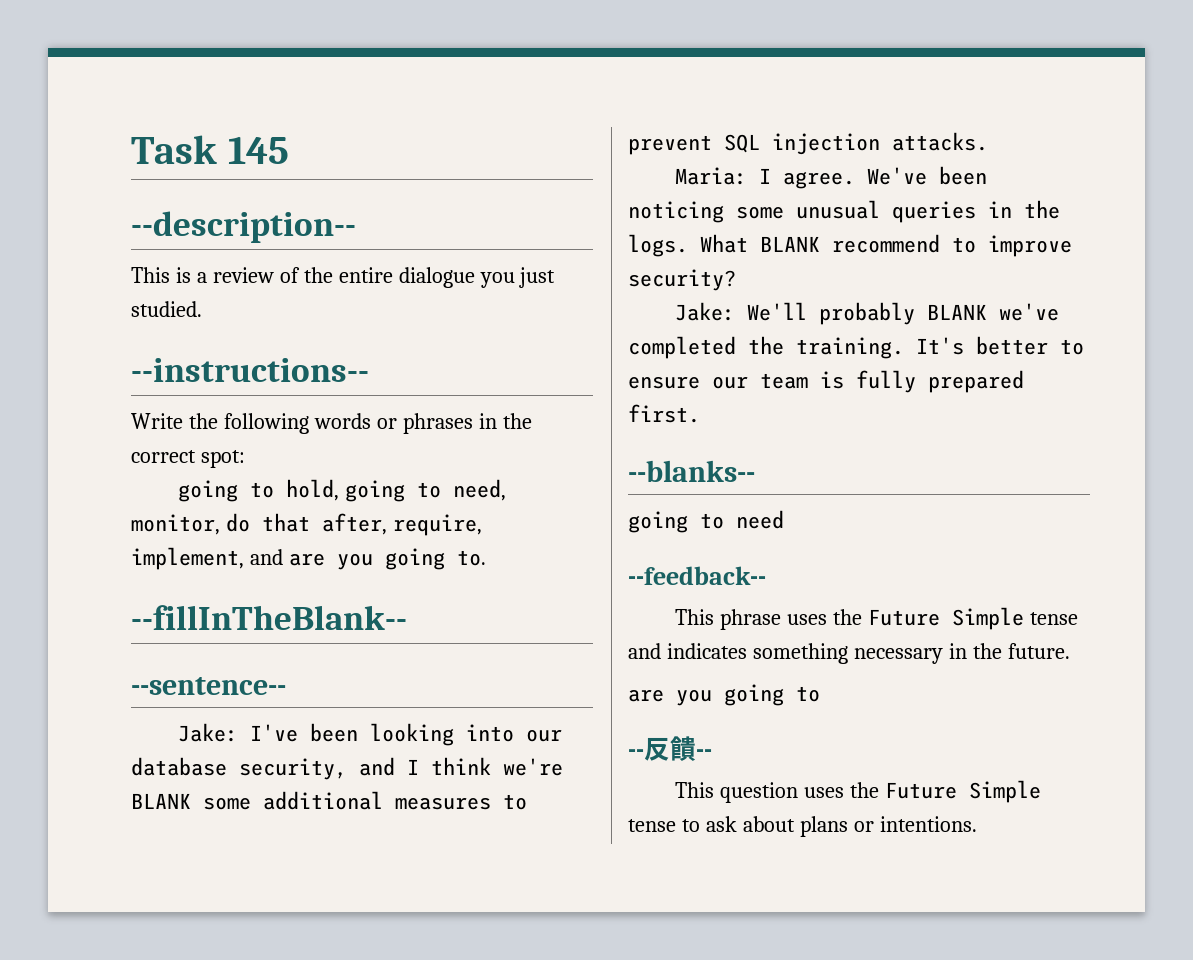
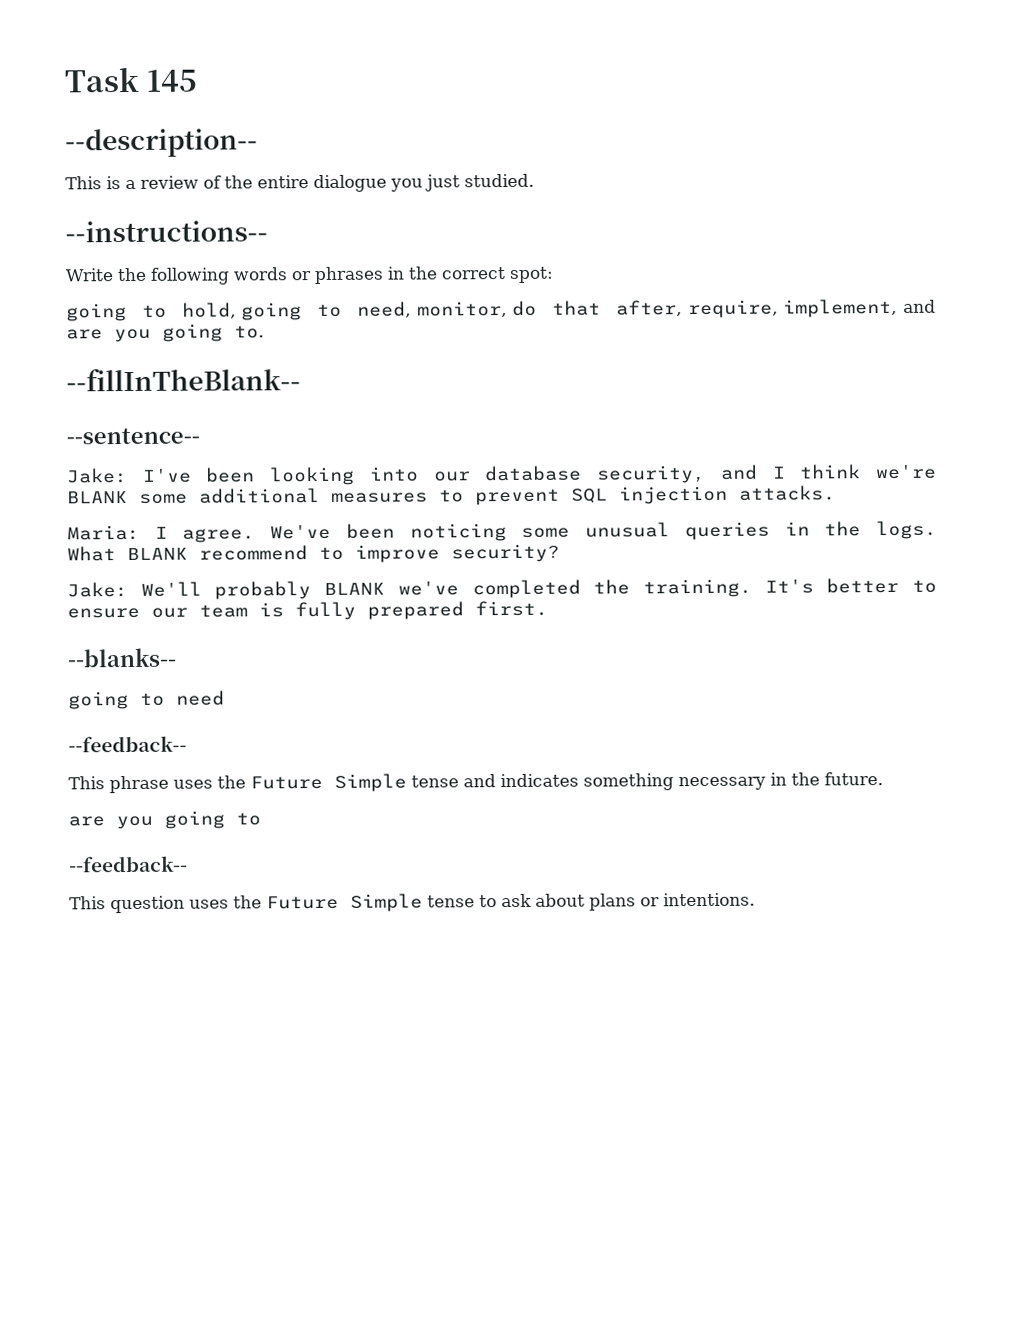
[628,736,712,761] --反饋-- -> [69,855,188,873] --feedback--

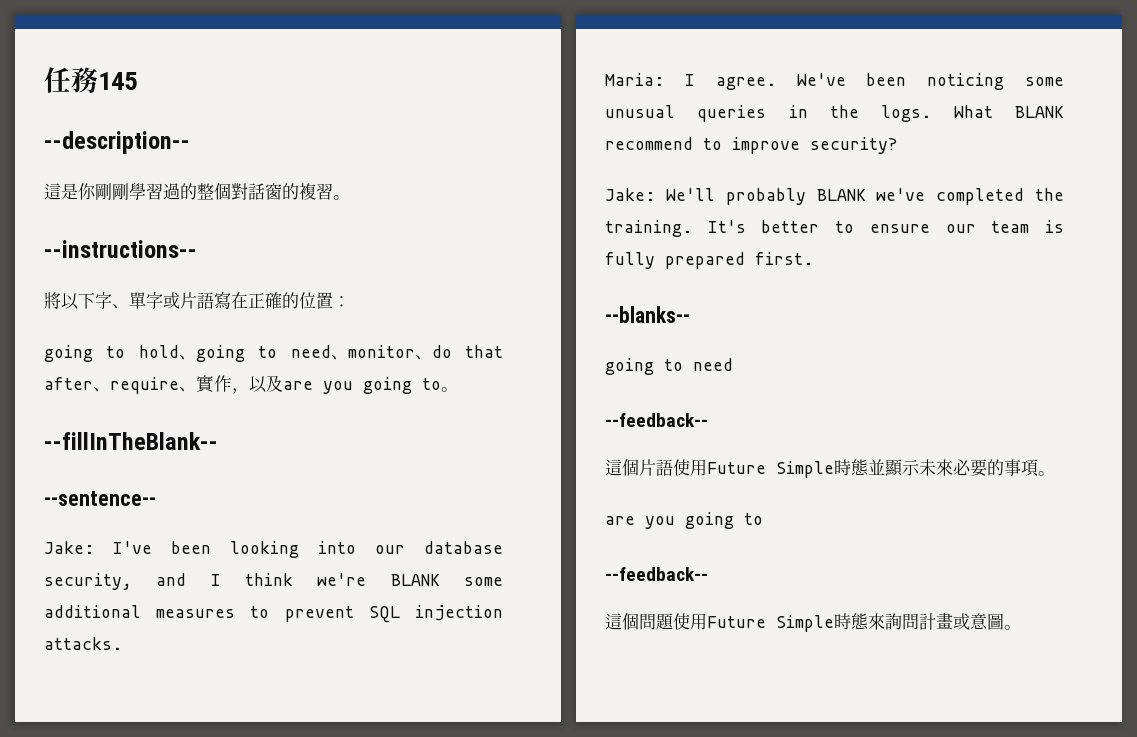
[64,66,140,93] Task -> [44,67,98,93] 任務
[65,173,534,193] [65,220,268,243] [65,266,554,285] [66,298,936,322] [66,323,264,343] This is a review of the entire dialogue you just studied. // --instructions-- // Write the following words or phrases in the correct spot: // going to hold, going to need, monitor, do that after, require, implement, and are you going to. -> [44,183,350,200] [44,240,197,258] [44,291,350,310] [44,345,503,362] [44,375,458,394] 這是你剛剛學習過的整個對話窗的複習。 // --instructions-- // 將以下字、單字或片語寫在正確的位置： // going to hold、going to need、monitor、do that after、require、實作，以及are you going to。
[68,772,883,794] This phrase uses the Future Simple tense and indicates something necessary in the future. -> [605,459,1055,478] 這個片語使用Future Simple時態並顯示未來必要的事項。
[69,892,755,914] This question uses the Future Simple tense to ask about plans or intentions. -> [605,612,1021,632] 這個問題使用Future Simple時態來詢問計畫或意圖。

